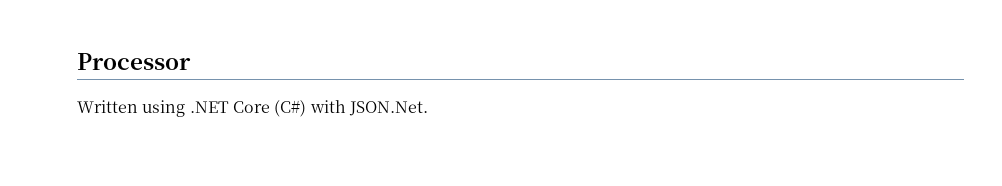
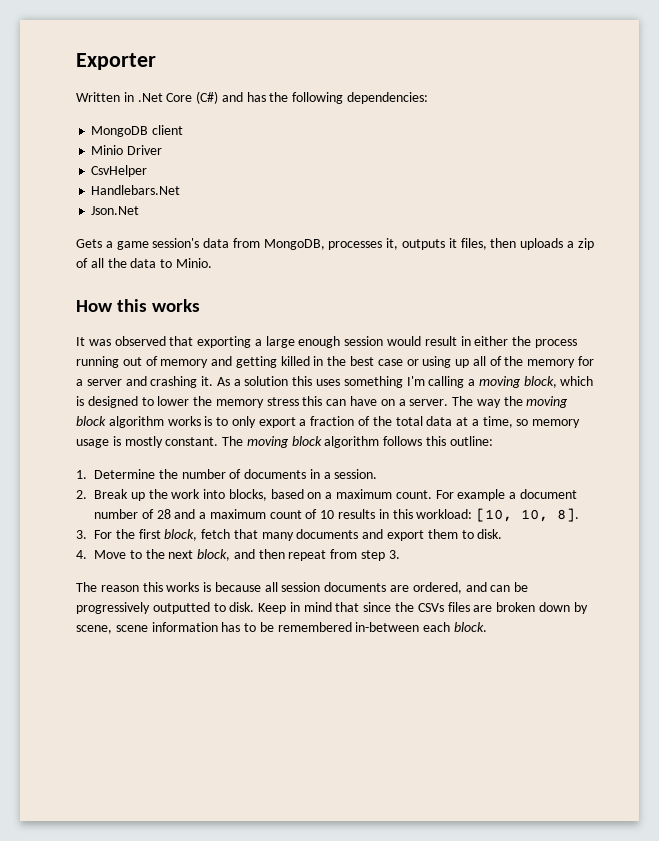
[77,53,191,70] Processor -> [76,53,156,70] Exporter
[142,100,428,117] using .NET Core (C#) with JSON.Net. -> [123,91,429,104] [91,125,184,137] [91,145,163,155] [91,165,148,177] [91,185,181,195] [91,206,140,215] [76,238,594,250] [76,258,212,268] [76,299,201,312] [76,336,577,348] [76,356,595,368] [76,376,594,388] [76,396,569,408] [76,416,581,428] [76,436,493,448] [76,469,378,479] [76,489,577,501] [94,508,580,522] [76,529,503,541] [76,549,400,561] [76,582,529,594] [76,602,588,614] [76,622,488,634] in .Net Core (C#) and has the following dependencies: // MongoDB client // Minio Driver // CsvHelper // Handlebars.Net // Json.Net // Gets a game session's data from MongoDB, processes it, outputs it files, then uploads a zip of all the data to Minio. // How this works // It was observed that exporting a large enough session would result in either the process running out of memory and getting killed in the best case or using up all of the memory for a server and crashing it. As a solution this uses something I'm calling a moving block, which is designed to lower the memory stress this can have on a server. The way the moving block algorithm works is to only export a fraction of the total data at a time, so memory usage is mostly constant. The moving block algorithm follows this outline: // 1. Determine the number of documents in a session. // 2. Break up the work into blocks, based on a maximum count. For example a document number of 28 and a maximum count of 10 results in this workload: [10, 10, 8]. // 3. For the first block, fetch that many documents and export them to disk. // 4. Move to the next block, and then repeat from step 3. // The reason this works is because all session documents are ordered, and can be progressively outputted to disk. Keep in mind that since the CSVs files are broken down by scene, scene information has to be remembered in-between each block.

